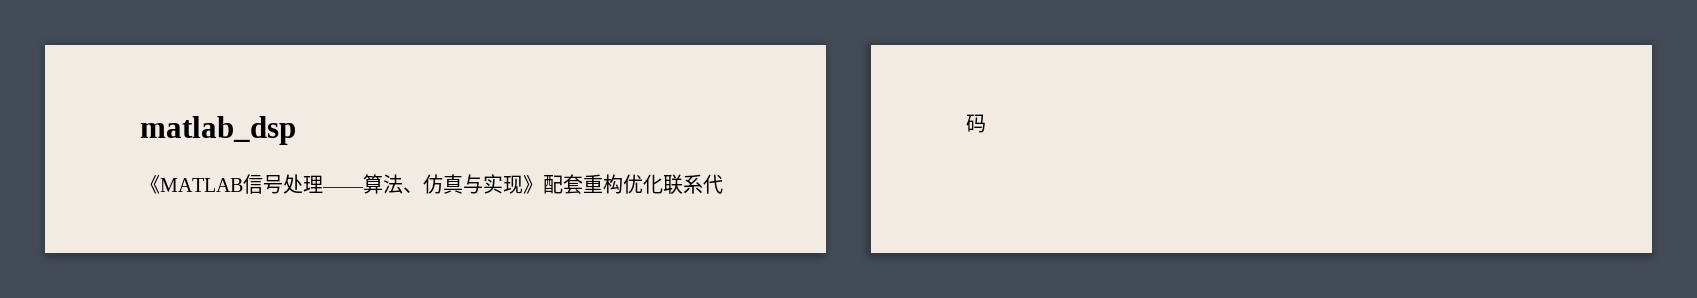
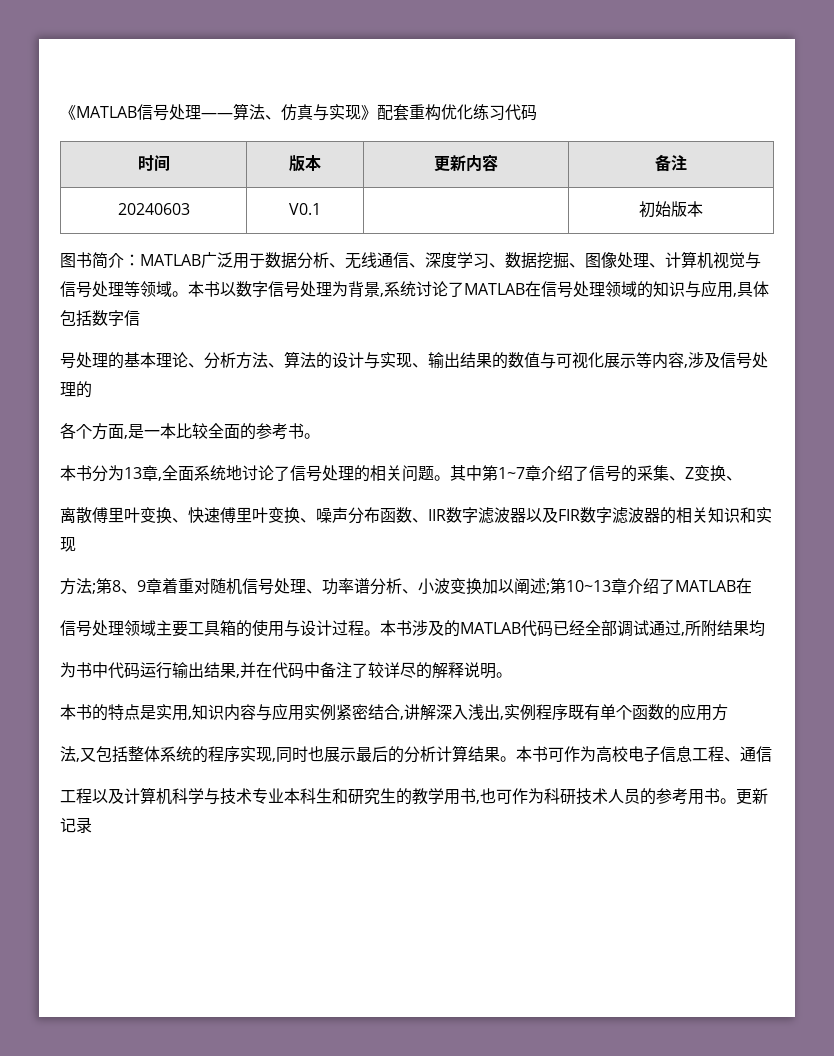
[140,116,296,145] matlab_dsp // -> (60, 112) none
[663,174,723,195] [966,114,986,133] 联系代码 -> [472,104,537,121] [137,155,170,171] [289,155,321,172] [434,154,498,172] [655,154,687,172] [117,203,190,215] [289,203,321,215] [639,201,703,218] [60,251,761,269] [60,280,769,298] [60,310,140,326] [60,351,768,369] [60,381,92,398] [60,423,320,440] [60,465,742,482] [60,507,772,524] [60,537,76,552] [60,578,752,595] [60,620,765,637] [60,662,512,679] [60,703,728,721] [60,745,772,763] [60,787,768,805] [60,817,92,833] 练习代码 // 时间 | 版本 | 更新内容 | 备注 // 20240603 | V0.1 | | 初始版本 // 图书简介：MATLAB广泛用于数据分析、无线通信、深度学习、数据挖掘、图像处理、计算机视觉与信号处理等领域。本书以数字信号处理为背景,系统讨论了MATLAB在信号处理领域的知识与应用,具体包括数字信 // 号处理的基本理论、分析方法、算法的设计与实现、输出结果的数值与可视化展示等内容,涉及信号处理的 // 各个方面,是一本比较全面的参考书。 // 本书分为13章,全面系统地讨论了信号处理的相关问题。其中第1~7章介绍了信号的采集、Z变换、 // 离散傅里叶变换、快速傅里叶变换、噪声分布函数、IIR数字滤波器以及FIR数字滤波器的相关知识和实现 // 方法;第8、9章着重对随机信号处理、功率谱分析、小波变换加以阐述;第10~13章介绍了MATLAB在 // 信号处理领域主要工具箱的使用与设计过程。本书涉及的MATLAB代码已经全部调试通过,所附结果均 // 为书中代码运行输出结果,并在代码中备注了较详尽的解释说明。 // 本书的特点是实用,知识内容与应用实例紧密结合,讲解深入浅出,实例程序既有单个函数的应用方 // 法,又包括整体系统的程序实现,同时也展示最后的分析计算结果。本书可作为高校电子信息工程、通信 // 工程以及计算机科学与技术专业本科生和研究生的教学用书,也可作为科研技术人员的参考用书。更新记录

